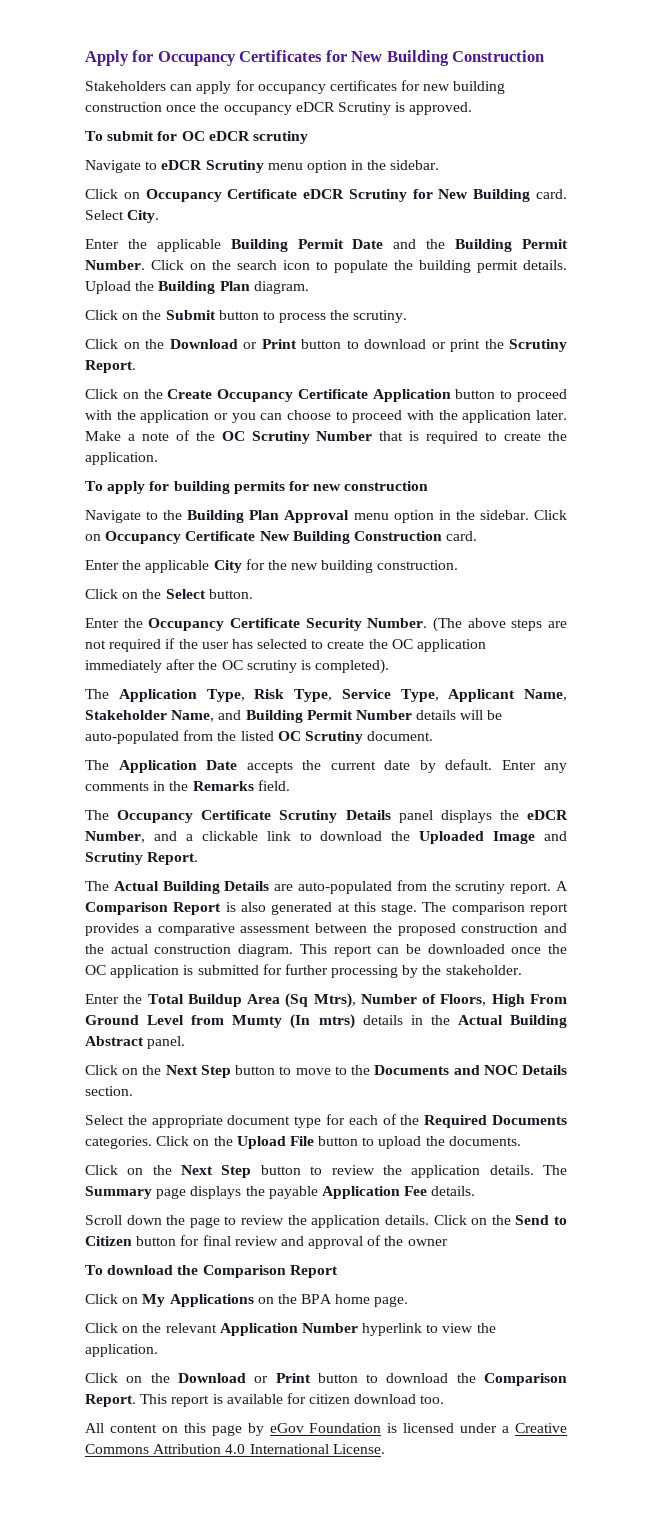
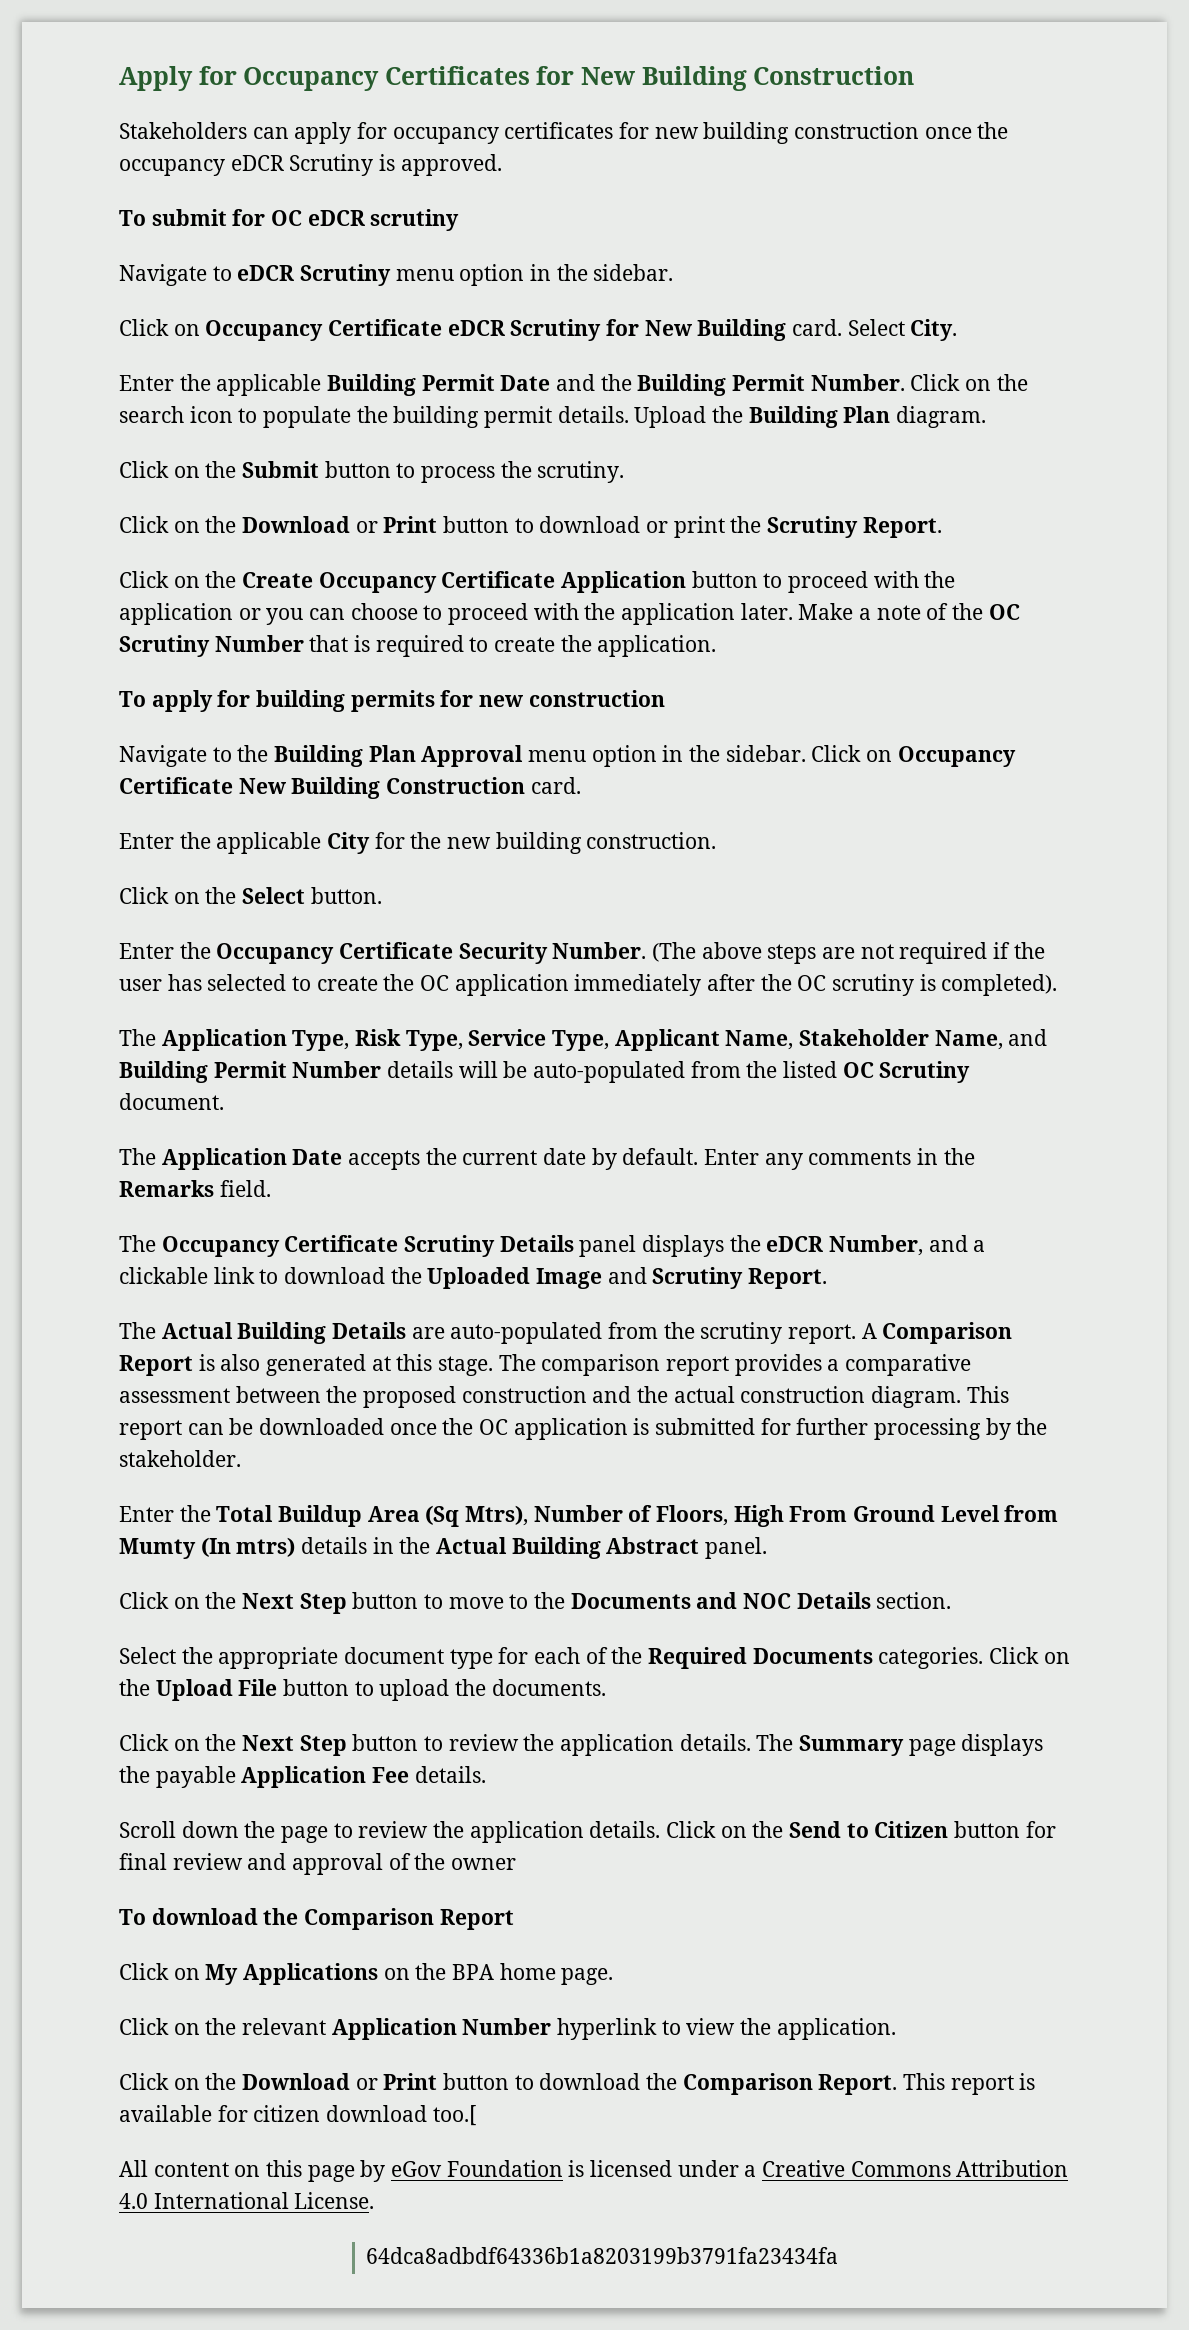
[420,1395,445,1404] too. -> [432,2105,477,2126] too.[
(385, 1449) none -> [366,2247,839,2264] // 64dca8adbdf64336b1a8203199b3791fa23434fa

